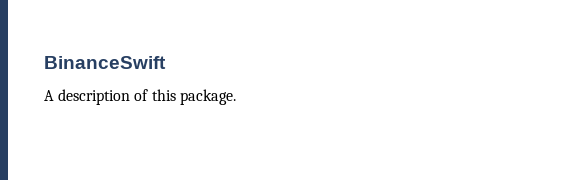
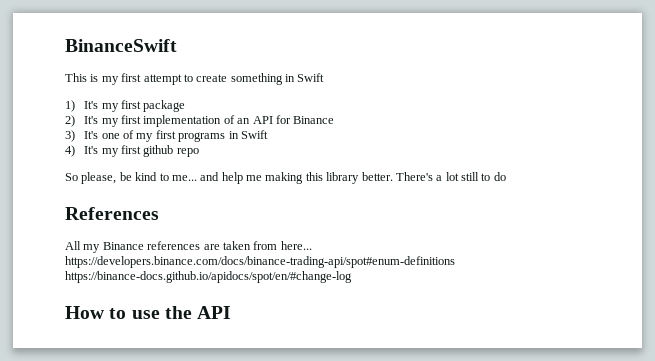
[44,89,236,105] A description of this package. -> [65,73,325,85] [65,100,186,112] [65,115,335,127] [65,130,268,142] [65,145,199,157] [65,172,506,184] [65,207,159,220] [65,241,312,253] [65,256,455,268] [65,271,352,283] [65,306,232,319] This is my first attempt to create something in Swift // 1) It's my first package // 2) It's my first implementation of an API for Binance // 3) It's one of my first programs in Swift // 4) It's my first github repo // So please, be kind to me... and help me making this library better. There's a lot still to do // References // All my Binance references are taken from here... https://developers.binance.com/docs/binance-trading-api/spot#enum-definitions https://binance-docs.github.io/apidocs/spot/en/#change-log // How to use the API

